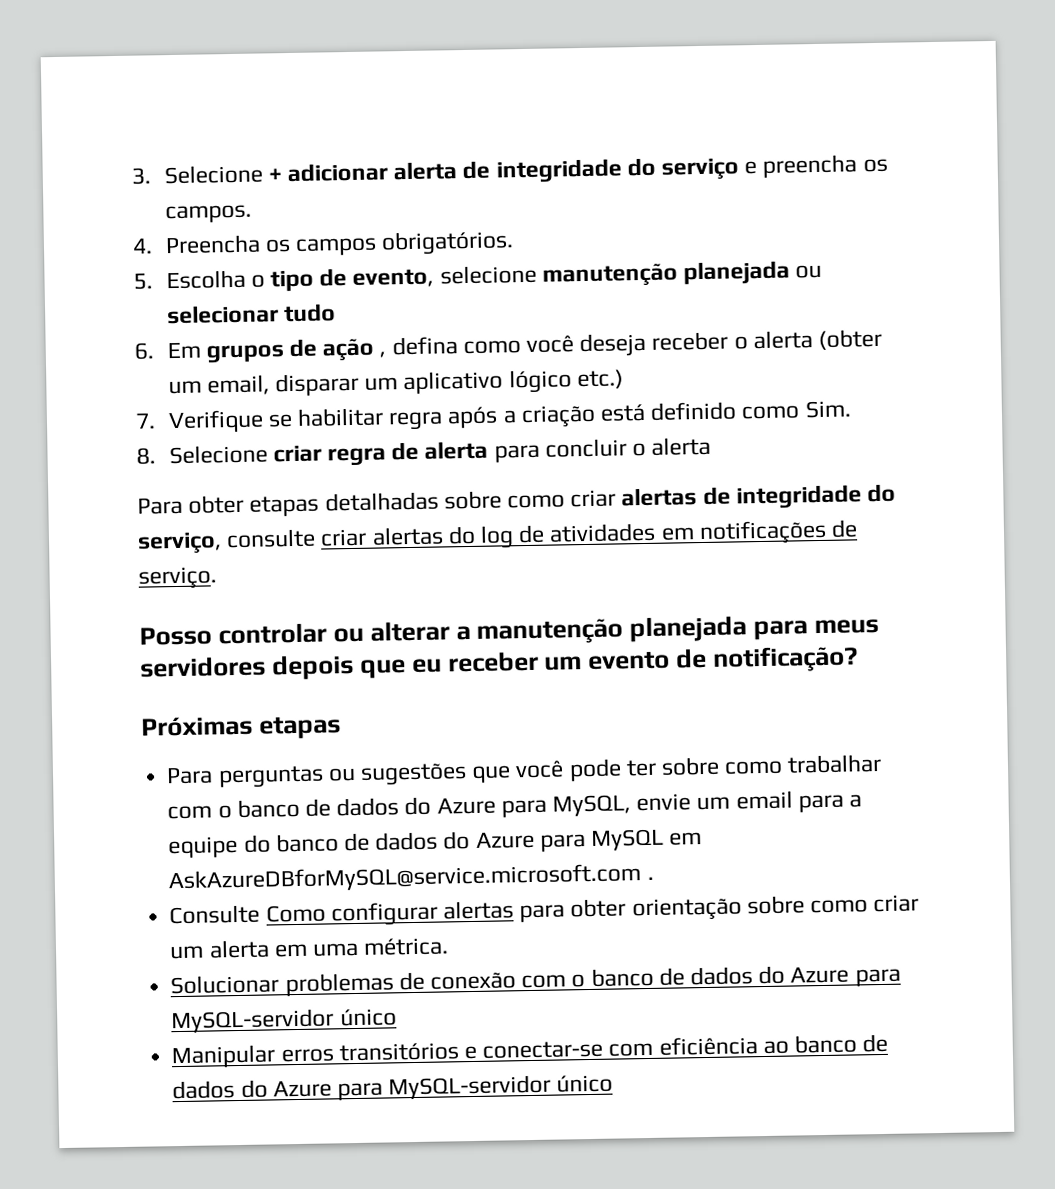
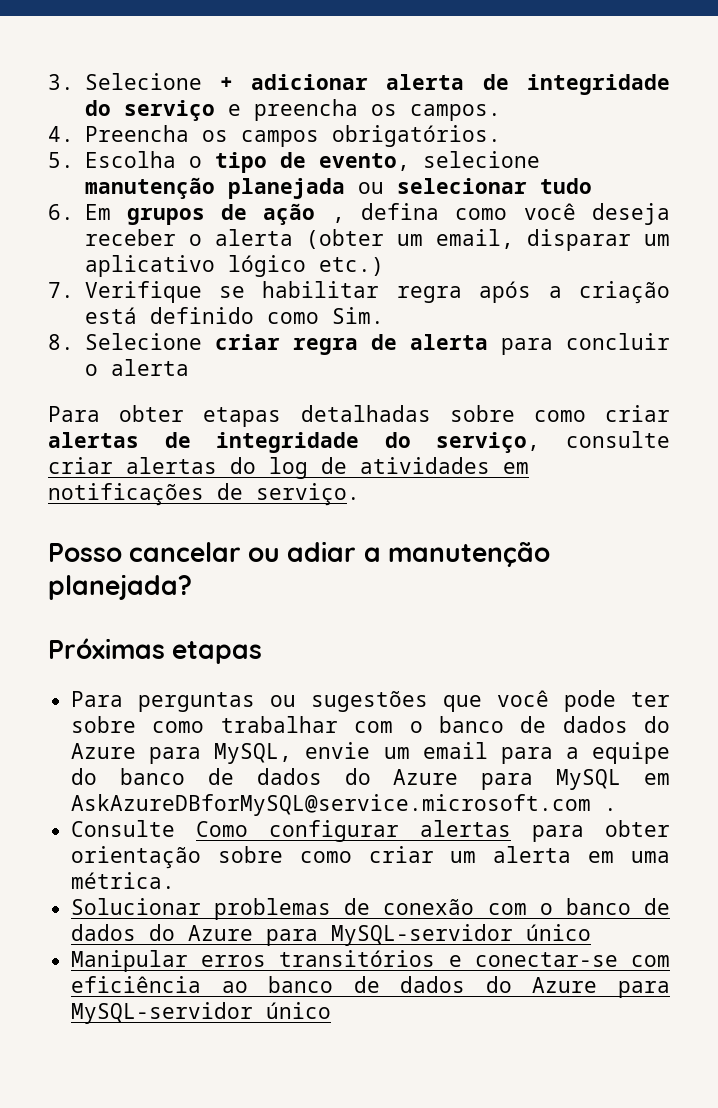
[217,616,880,645] [140,645,859,681] controlar ou alterar a manutenção planejada para meus servidores depois que eu receber um evento de notificação? -> [129,541,550,567] [48,574,192,600] cancelar ou adiar a manutenção planejada?

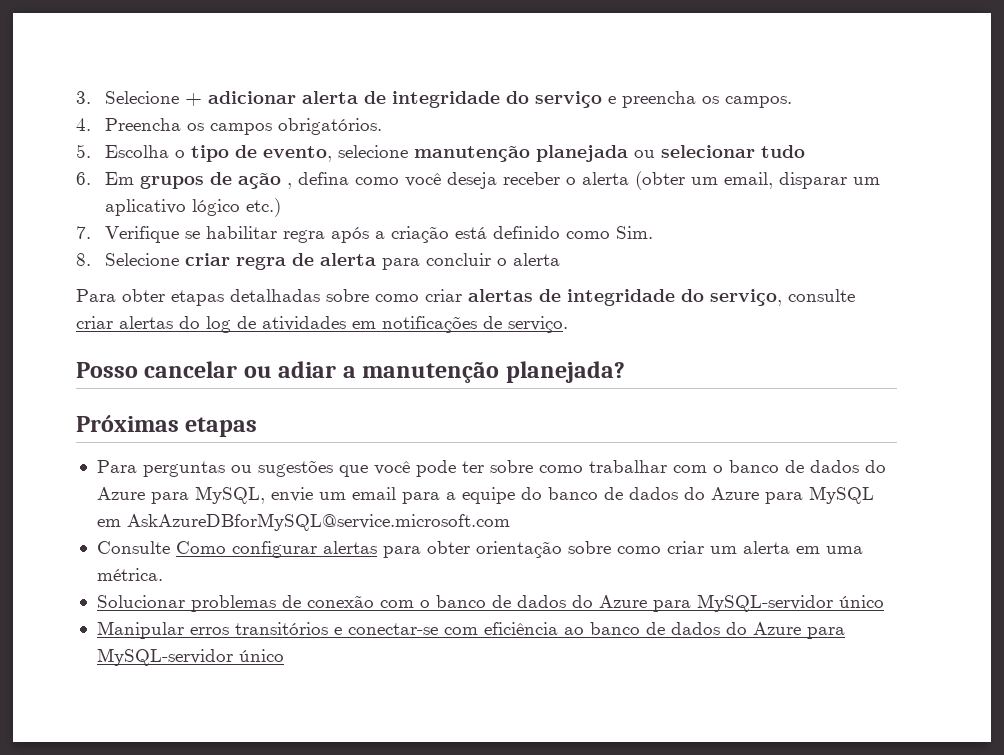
[604,808,618,811] . -> (510, 522) none

